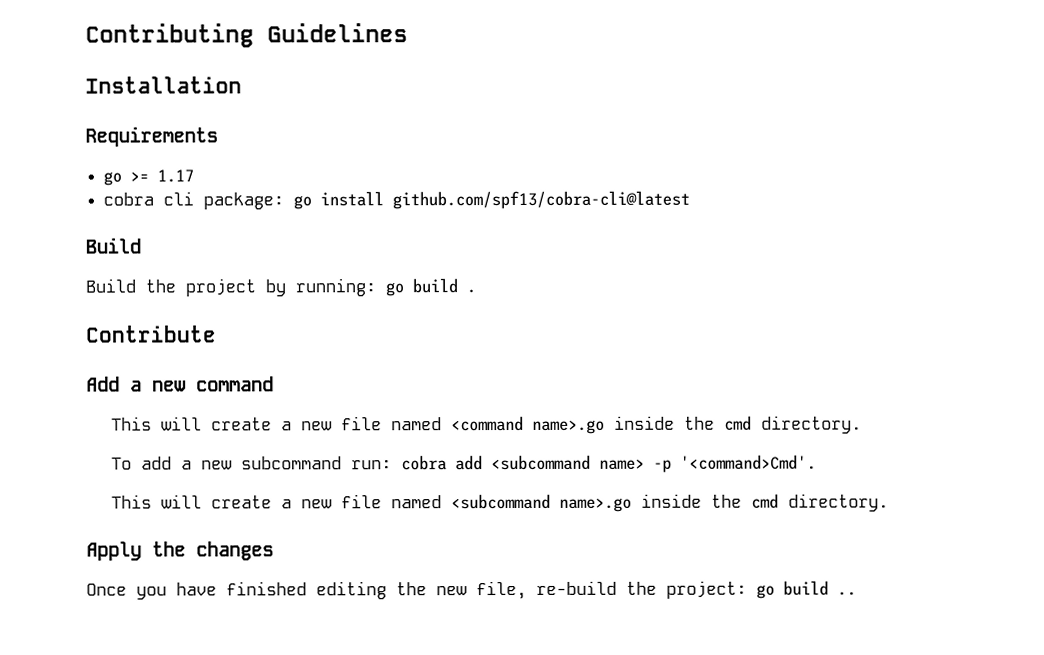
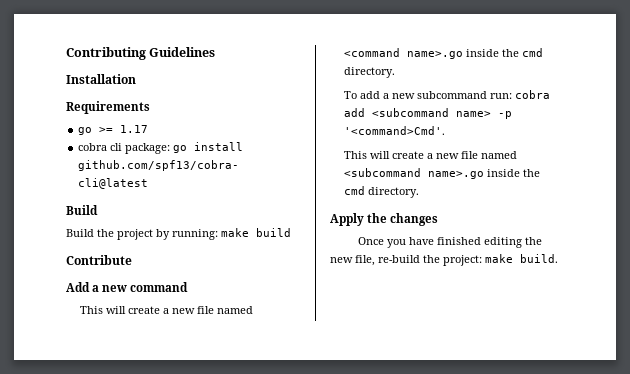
[385,278,476,297] go build . -> [221,228,291,237] make build
[756,580,857,599] go build .. -> [485,254,558,263] make build.

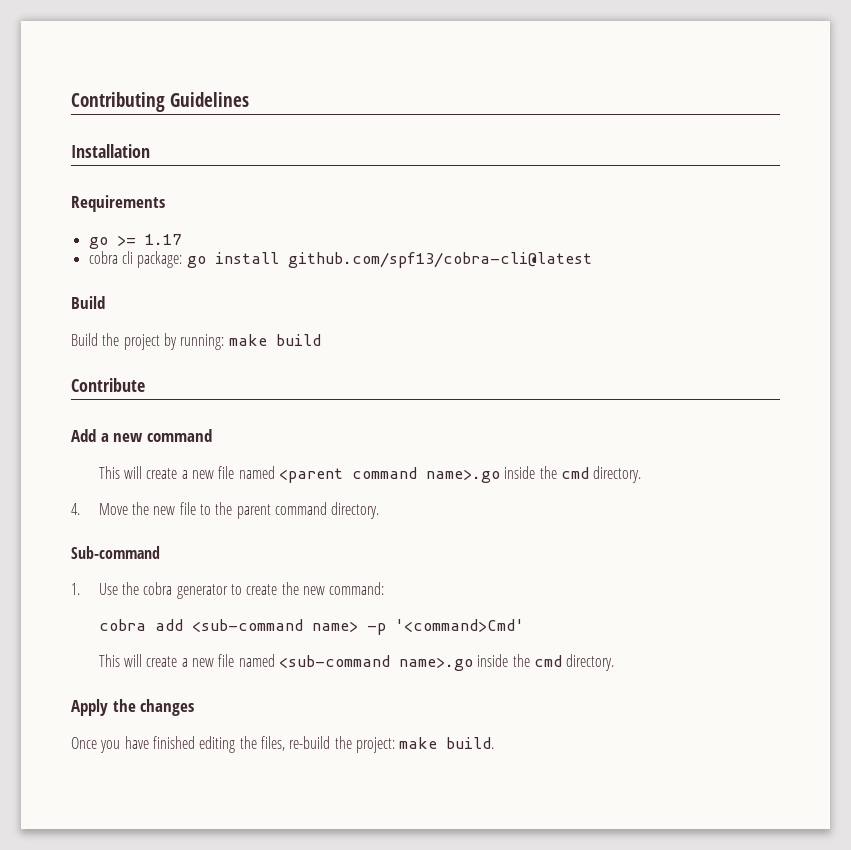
[344,48,544,59] [344,67,396,78] [344,91,513,99] <command name>.go inside the cmd directory. // To add a new subcommand run: -> [278,466,642,483] [71,502,380,519] [71,546,160,559] [71,582,385,599] <parent command name>.go inside the cmd directory. // 4. Move the new file to the parent command directory. // Sub-command // 1. Use the cobra generator to create the new command: //
[372,108,450,117] <subcommand -> [191,619,303,632] <sub-command
[344,126,446,135] [344,151,518,159] [344,168,422,177] '<command>Cmd'. // This will create a new file named <subcommand -> [394,619,524,632] [98,654,390,668] '<command>Cmd' // This will create a new file named <sub-command
[330,255,375,266] new file, -> [260,736,285,751] files,

